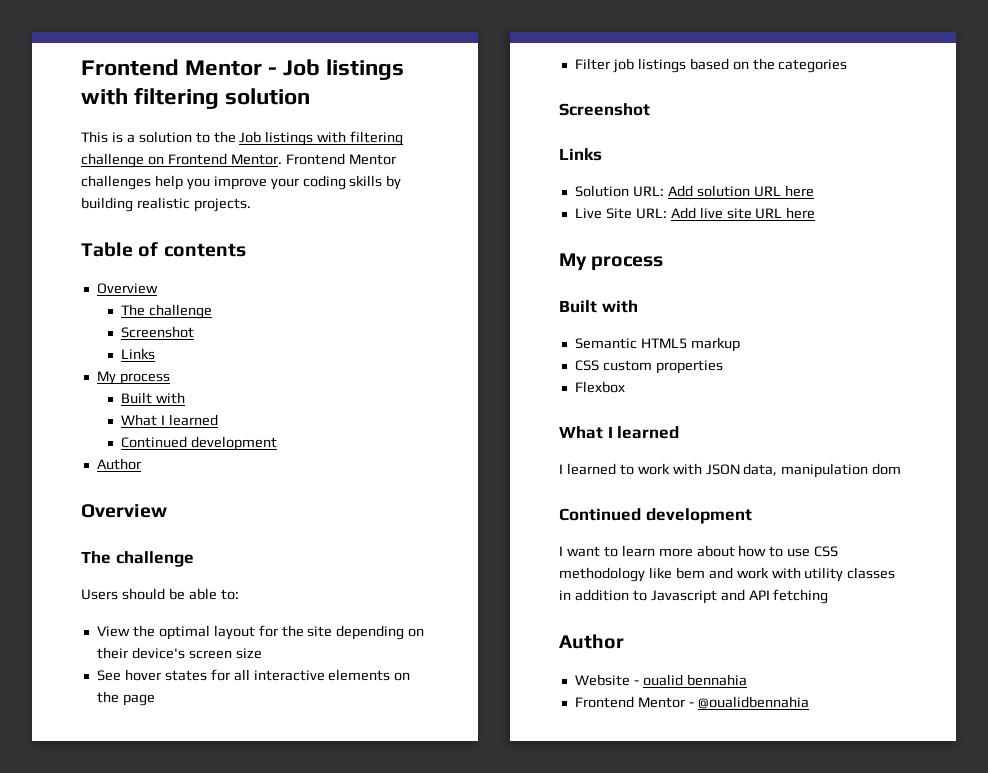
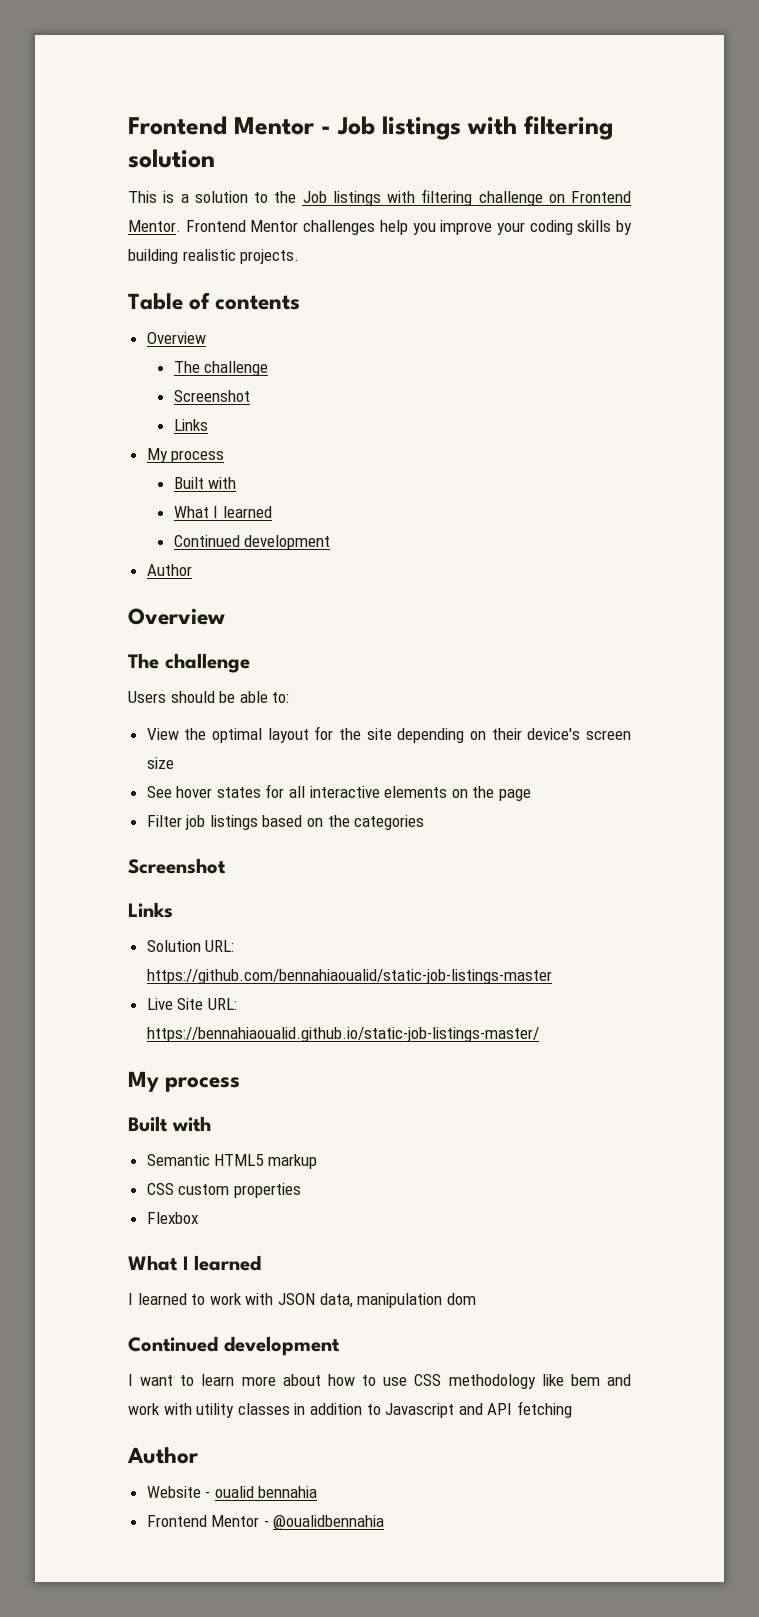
[667,185,814,197] Add solution URL here -> [146,969,552,984] https://github.com/bennahiaoualid/static-job-listings-master
[670,207,816,219] Add live site URL here -> [146,1027,539,1042] https://bennahiaoualid.github.io/static-job-listings-master/

